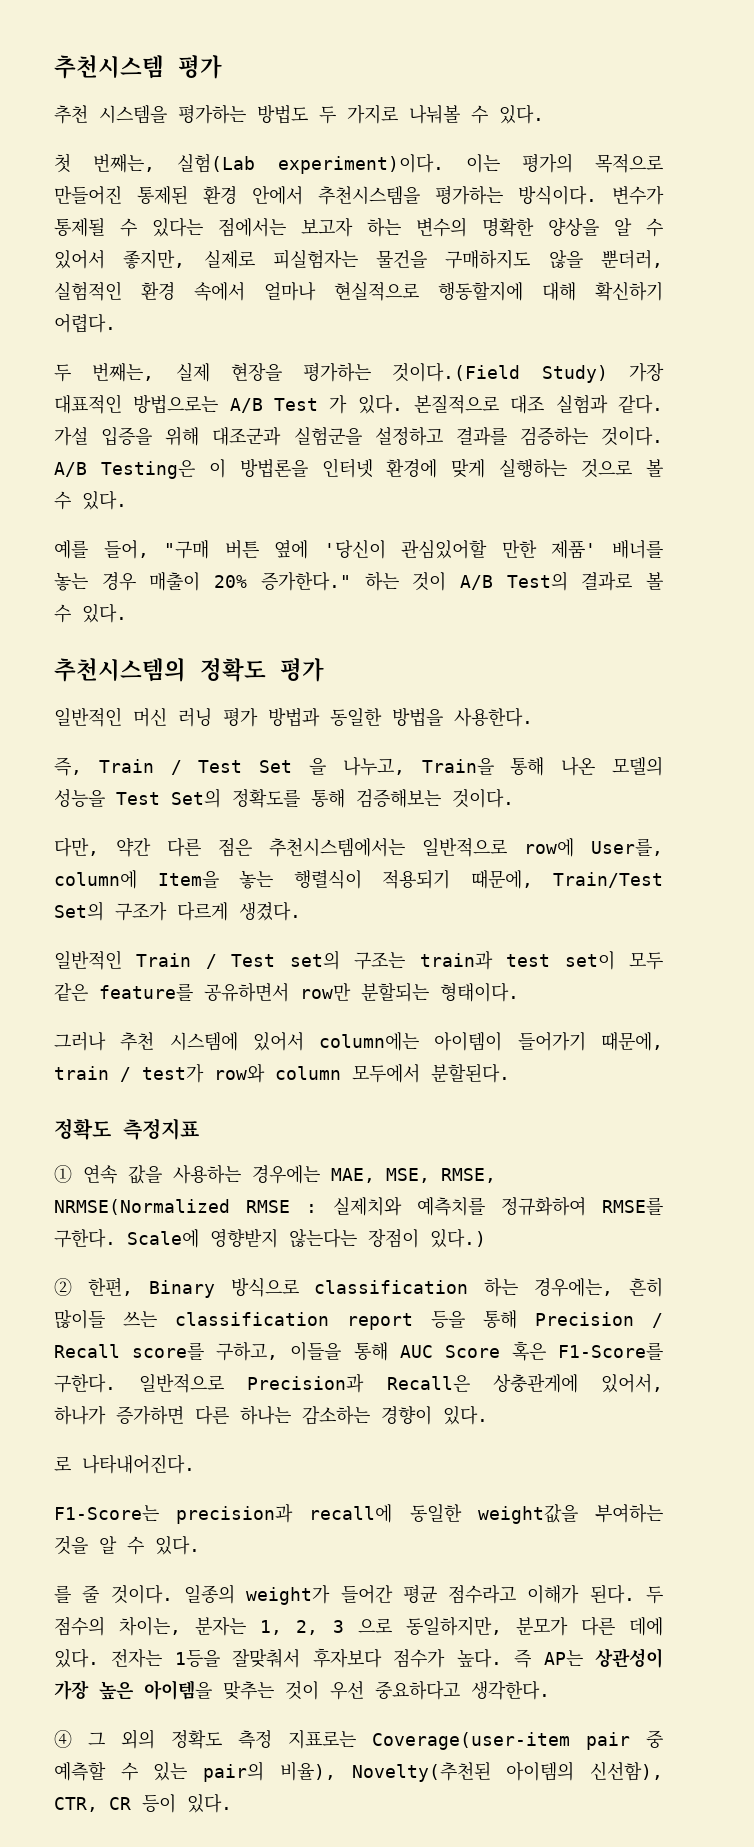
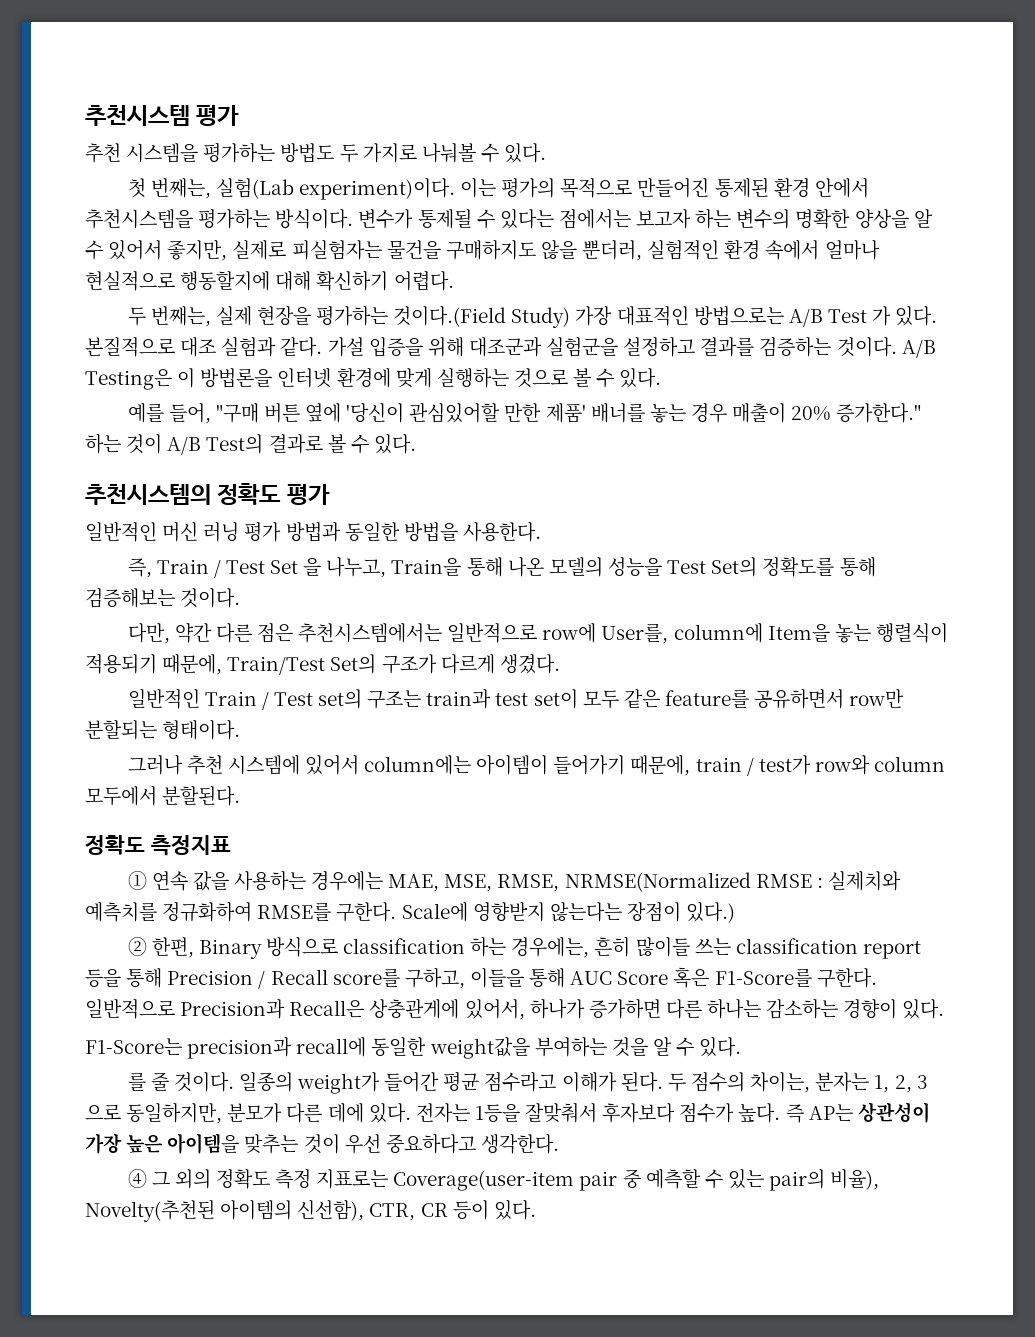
[54,1454,195,1474] // 로 나타내어진다. -> (945, 1009) none

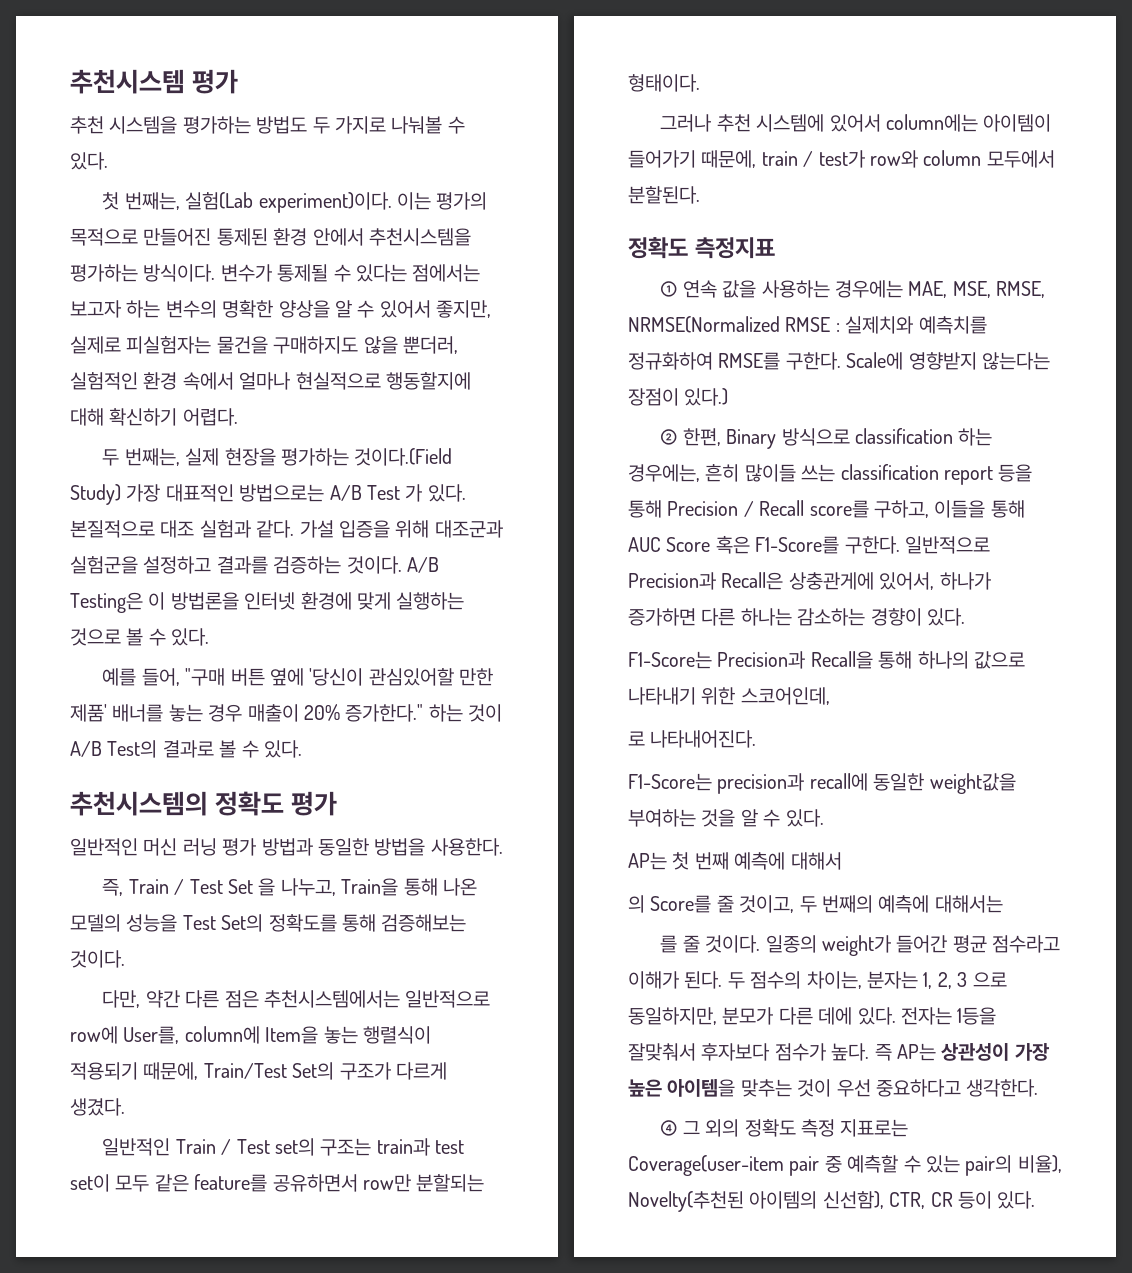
(945, 1009) none -> [628,651,1025,669] [628,687,830,705] [628,730,757,748] // F1-Score는 Precision과 Recall을 통해 하나의 값으로 나타내기 위한 스코어인데, // 로 나타내어진다.
(742, 1047) none -> [628,852,842,870] [628,895,1003,913] // AP는 첫 번째 예측에 대해서 // 의 Score를 줄 것이고, 두 번째의 예측에 대해서는

